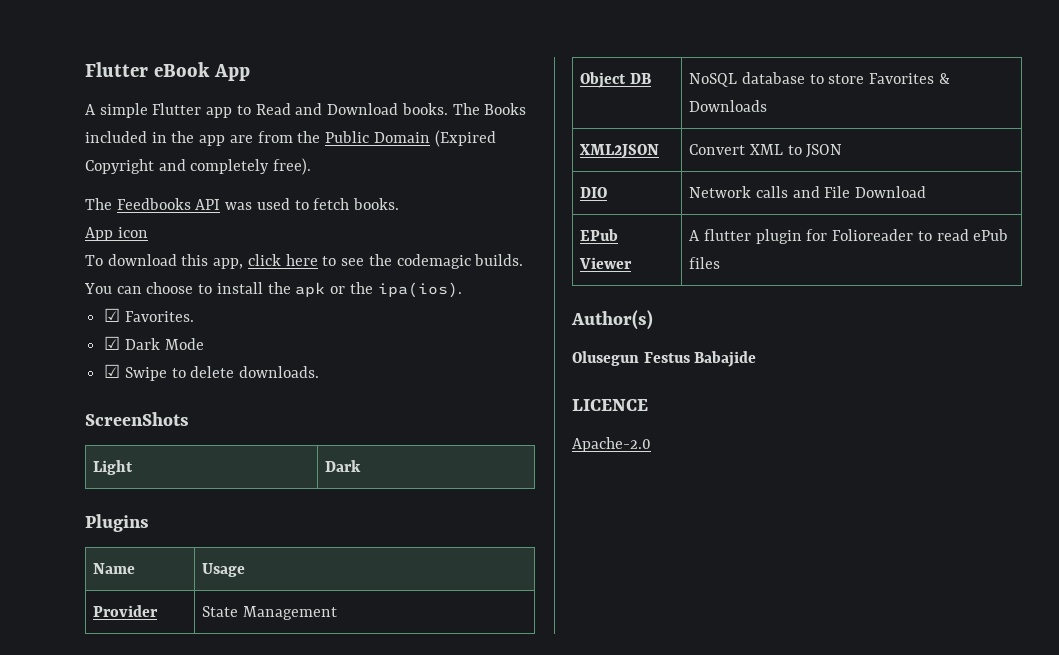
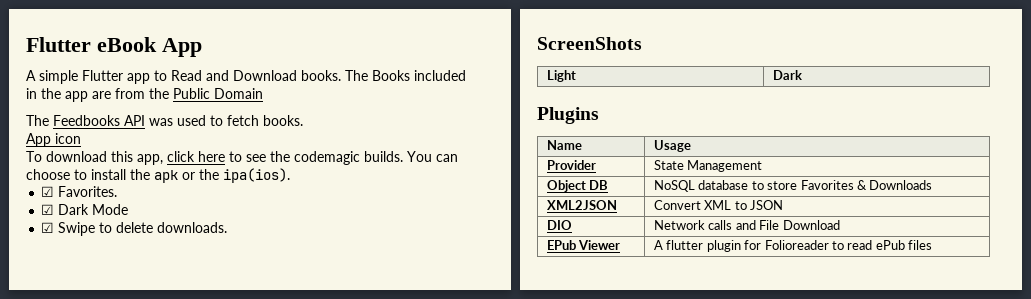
[434,130,496,147] [85,158,312,175] (Expired Copyright and completely free). -> (263, 93) none
[571,310,653,330] [572,351,757,367] [572,399,648,411] [572,437,651,452] // Author(s) // Olusegun Festus Babajide // LICENCE // Apache-2.0 -> (933, 245) none

